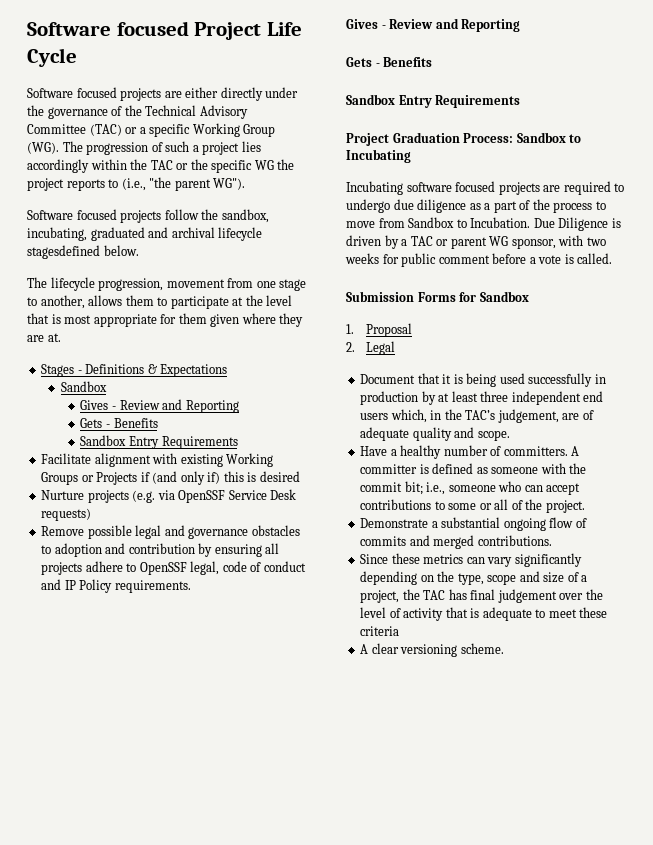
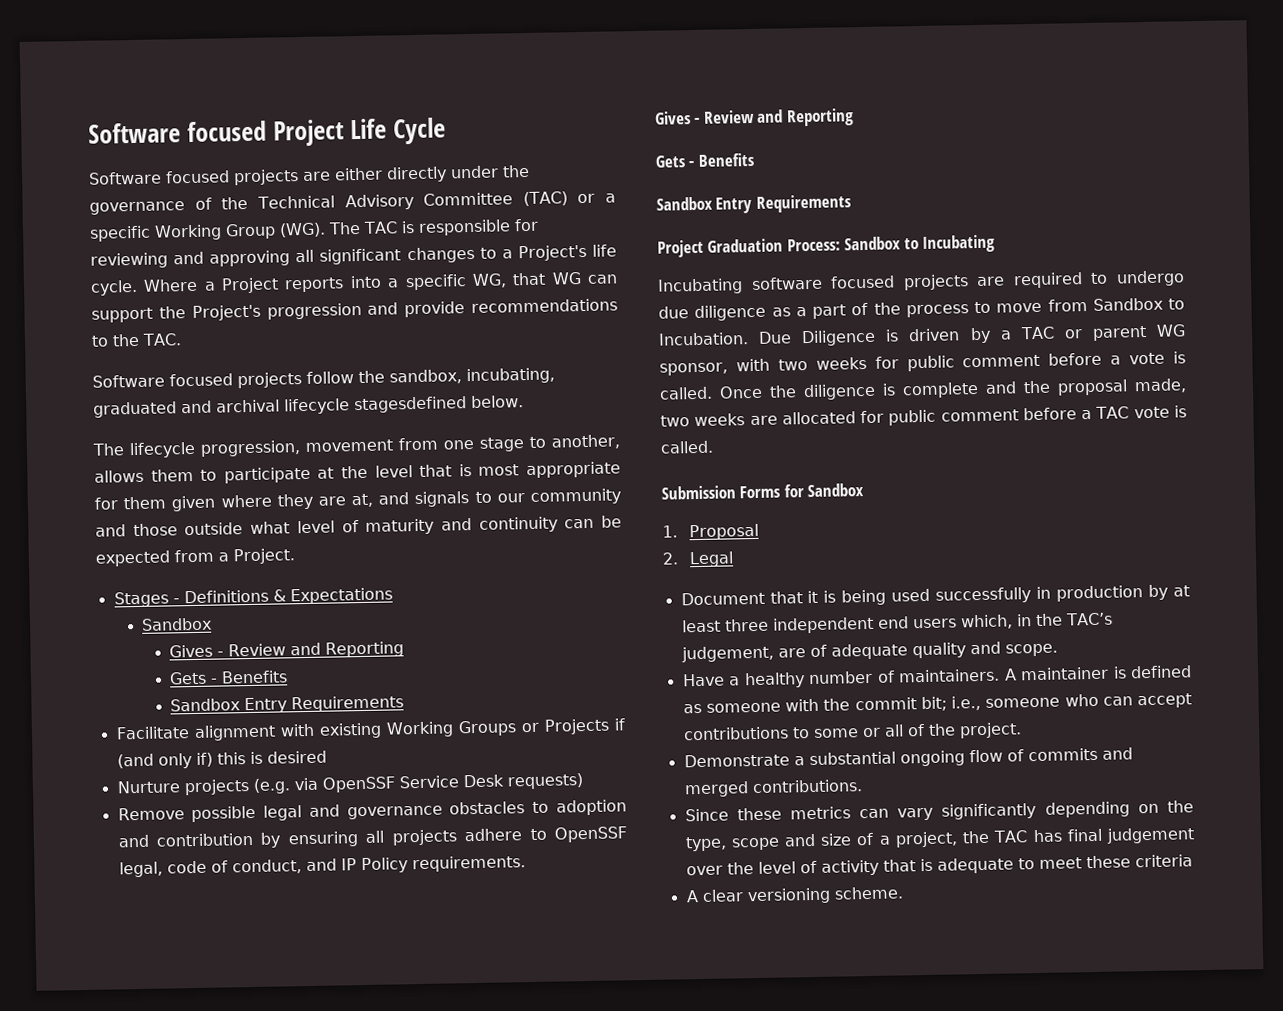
[86,141,261,155] [27,159,295,173] [27,177,246,191] progression of such a project lies accordingly within the TAC or the specific WG the project reports to (i.e., "the parent WG"). -> [362,218,539,236] [90,244,617,269] [90,272,618,296] [91,298,618,323] [91,333,182,347] TAC is responsible for reviewing and approving all significant changes to a Project's life cycle. Where a Project reports into a specific WG, that WG can support the Project's progression and provide recommendations to the TAC.
[47,333,61,342] at. -> [351,488,621,508] [95,515,622,537] [95,548,295,567] at, and signals to our community and those outside what level of maturity and continuity can be expected from a Project.
[263,561,306,572] conduct -> [231,859,302,875] conduct,
(613, 258) none -> [719,378,1187,401] [660,405,1187,427] [660,440,714,454] Once the diligence is complete and the proposal made, two weeks are allocated for public comment before a TAC vote is called.
[503,446,580,456] [360,464,418,474] committers. A committer -> [898,666,1110,683] maintainers. A maintainer

